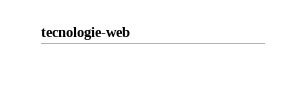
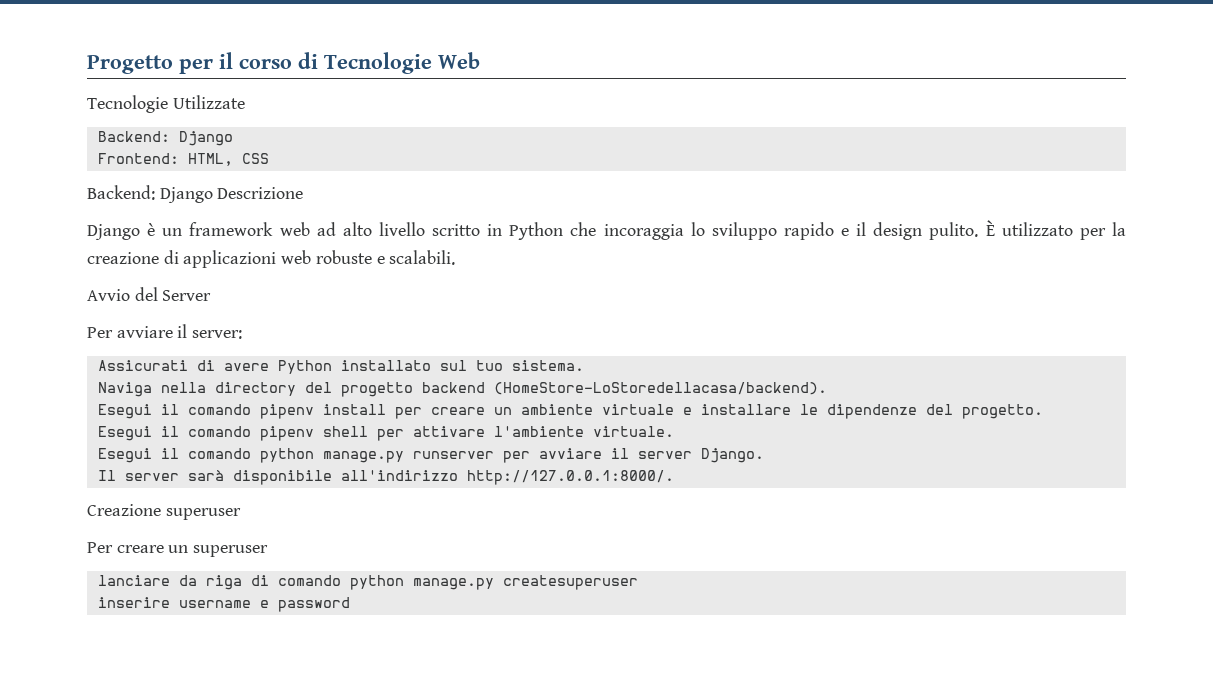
[41,27,130,40] tecnologie-web -> [87,52,480,74] [87,95,245,113] [97,131,233,146] [97,153,269,166] [87,185,304,203] [87,220,1127,240] [87,250,456,268] [87,287,212,301] [87,324,243,339] [97,360,584,374] [97,382,827,397] [97,404,1043,419] [97,426,674,441] [97,448,764,463] [97,470,674,485] [87,504,241,520] [87,542,269,557] [97,575,638,590] [97,597,350,612] Progetto per il corso di Tecnologie Web // Tecnologie Utilizzate // Backend: Django // Frontend: HTML, CSS // Backend: Django Descrizione // Django è un framework web ad alto livello scritto in Python che incoraggia lo sviluppo rapido e il design pulito. È utilizzato per la creazione di applicazioni web robuste e scalabili. // Avvio del Server // Per avviare il server: // Assicurati di avere Python installato sul tuo sistema. // Naviga nella directory del progetto backend (HomeStore-LoStoredellacasa/backend). // Esegui il comando pipenv install per creare un ambiente virtuale e installare le dipendenze del progetto. // Esegui il comando pipenv shell per attivare l'ambiente virtuale. // Esegui il comando python manage.py runserver per avviare il server Django. // Il server sarà disponibile all'indirizzo http://127.0.0.1:8000/. // Creazione superuser // Per creare un superuser // lanciare da riga di comando python manage.py createsuperuser // inserire username e password

